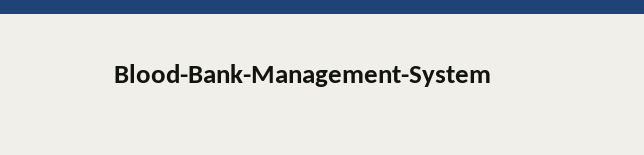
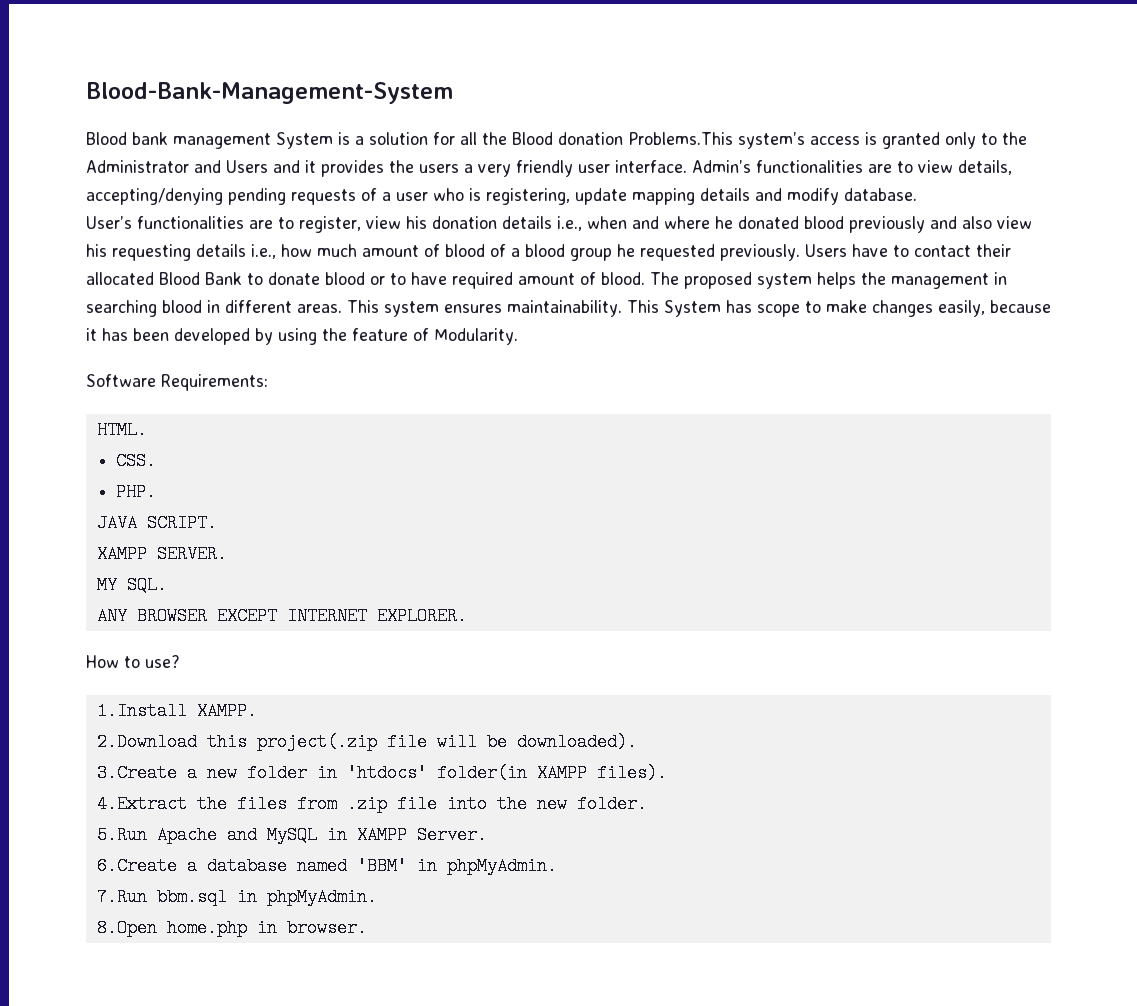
(491, 75) none -> [86,132,1027,149] [86,160,1012,177] [86,188,917,205] [86,216,1032,233] [86,244,1011,261] [86,272,1007,289] [86,300,1051,317] [86,328,518,345] [86,374,268,391] [96,421,147,439] [115,452,156,470] [115,483,156,501] [96,514,217,532] [96,545,227,563] [96,576,167,594] [96,607,467,625] [86,655,180,668] [96,702,257,720] [96,733,637,751] [96,764,667,782] [96,795,647,813] [96,826,487,844] [96,857,557,875] [96,888,377,906] [96,919,367,937] // Blood bank management System is a solution for all the Blood donation Problems.This system’s access is granted only to the Administrator and Users and it provides the users a very friendly user interface. Admin’s functionalities are to view details, accepting/denying pending requests of a user who is registering, update mapping details and modify database. // User’s functionalities are to register, view his donation details i.e., when and where he donated blood previously and also view his requesting details i.e., how much amount of blood of a blood group he requested previously. Users have to contact their allocated Blood Bank to donate blood or to have required amount of blood. The proposed system helps the management in searching blood in different areas. This system ensures maintainability. This System has scope to make changes easily, because it has been developed by using the feature of Modularity. // Software Requirements: // HTML. // CSS. // PHP. // JAVA SCRIPT. // XAMPP SERVER. // MY SQL. // ANY BROWSER EXCEPT INTERNET EXPLORER. // How to use? // 1.Install XAMPP. // 2.Download this project(.zip file will be downloaded). // 3.Create a new folder in 'htdocs' folder(in XAMPP files). // 4.Extract the files from .zip file into the new folder. // 5.Run Apache and MySQL in XAMPP Server. // 6.Create a database named 'BBM' in phpMyAdmin. // 7.Run bbm.sql in phpMyAdmin. // 8.Open home.php in browser.

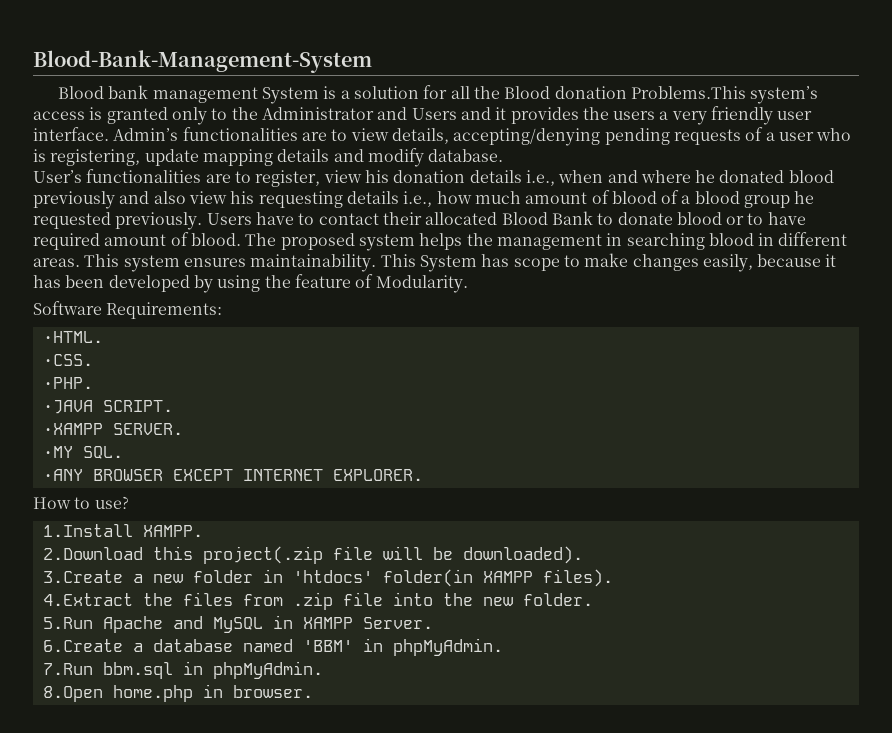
[96,421,147,439] [115,452,156,470] [115,483,156,501] [96,514,137,532] HTML. // CSS. // PHP. // JAVA -> [42,331,103,343] [42,354,93,366] [42,377,93,389] [42,400,93,414] •HTML. // •CSS. // •PHP. // •JAVA
[96,545,147,563] XAMPP -> [42,423,103,435] •XAMPP
[96,576,117,594] MY -> [42,446,73,458] •MY
[96,607,127,625] ANY -> [42,469,83,481] •ANY

